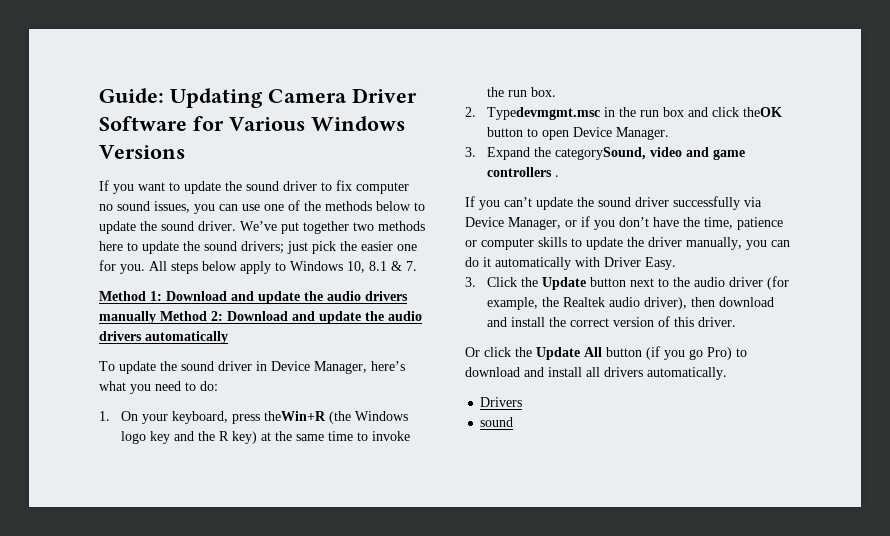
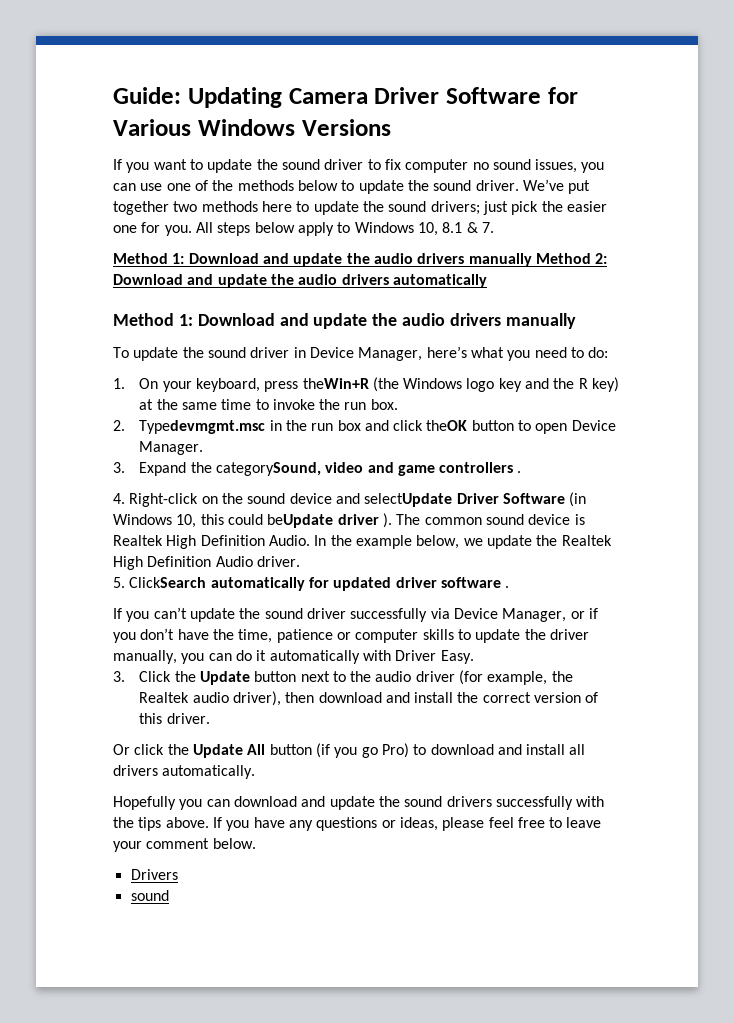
(228, 337) none -> [113,313,576,329] // Method 1: Download and update the audio drivers manually
(559, 176) none -> [113,492,587,507] [113,513,585,528] [113,535,612,549] [113,556,300,570] [113,577,510,591] // 4. Right-click on the sound device and selectUpdate Driver Software (in Windows 10, this could beUpdate driver ). The common sound device is Realtek High Definition Audio. In the example below, we update the Realtek High Definition Audio driver. // 5. ClickSearch automatically for updated driver software .
(727, 373) none -> [113,796,605,810] [113,817,602,831] [113,838,256,852] // Hopefully you can download and update the sound drivers successfully with the tips above. If you have any questions or ideas, please feel free to leave your comment below.

